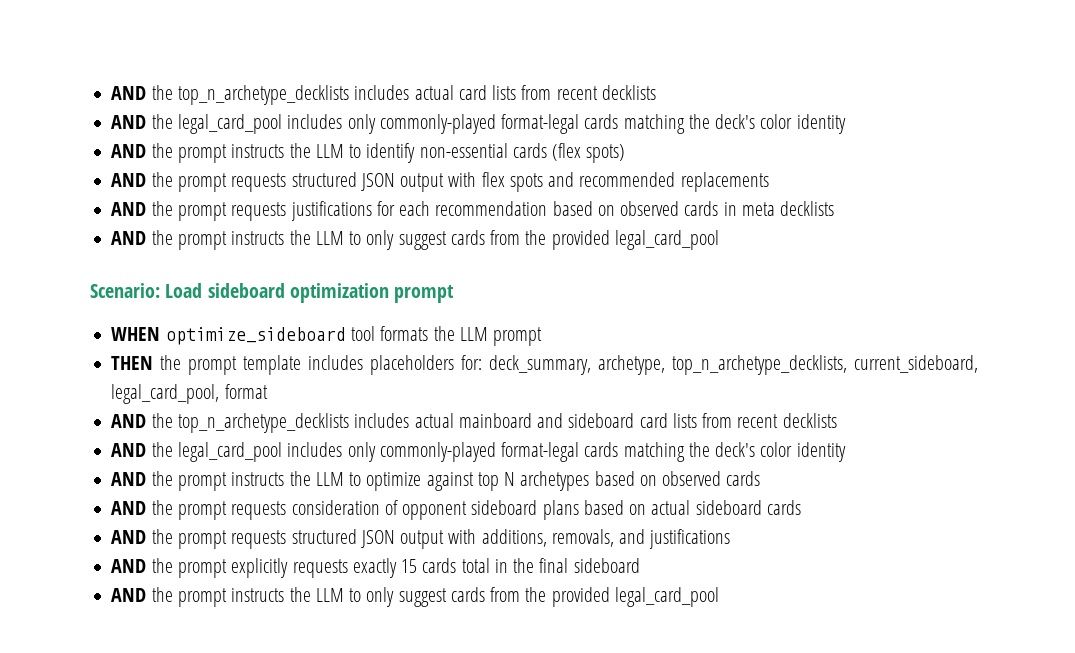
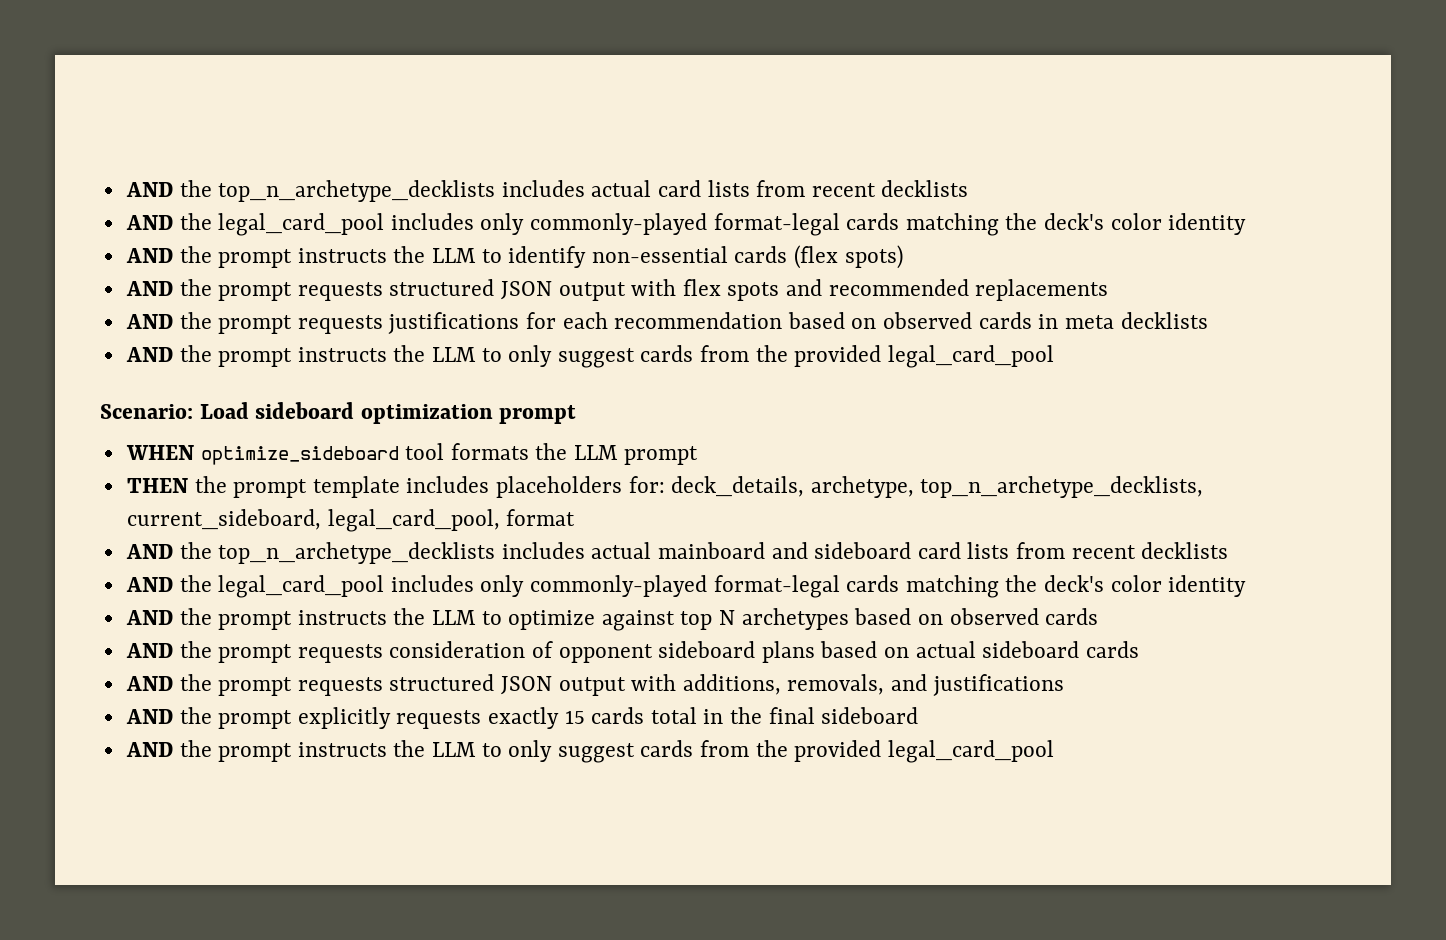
[489,355,592,375] deck_summary, -> [671,476,805,497] deck_details,

